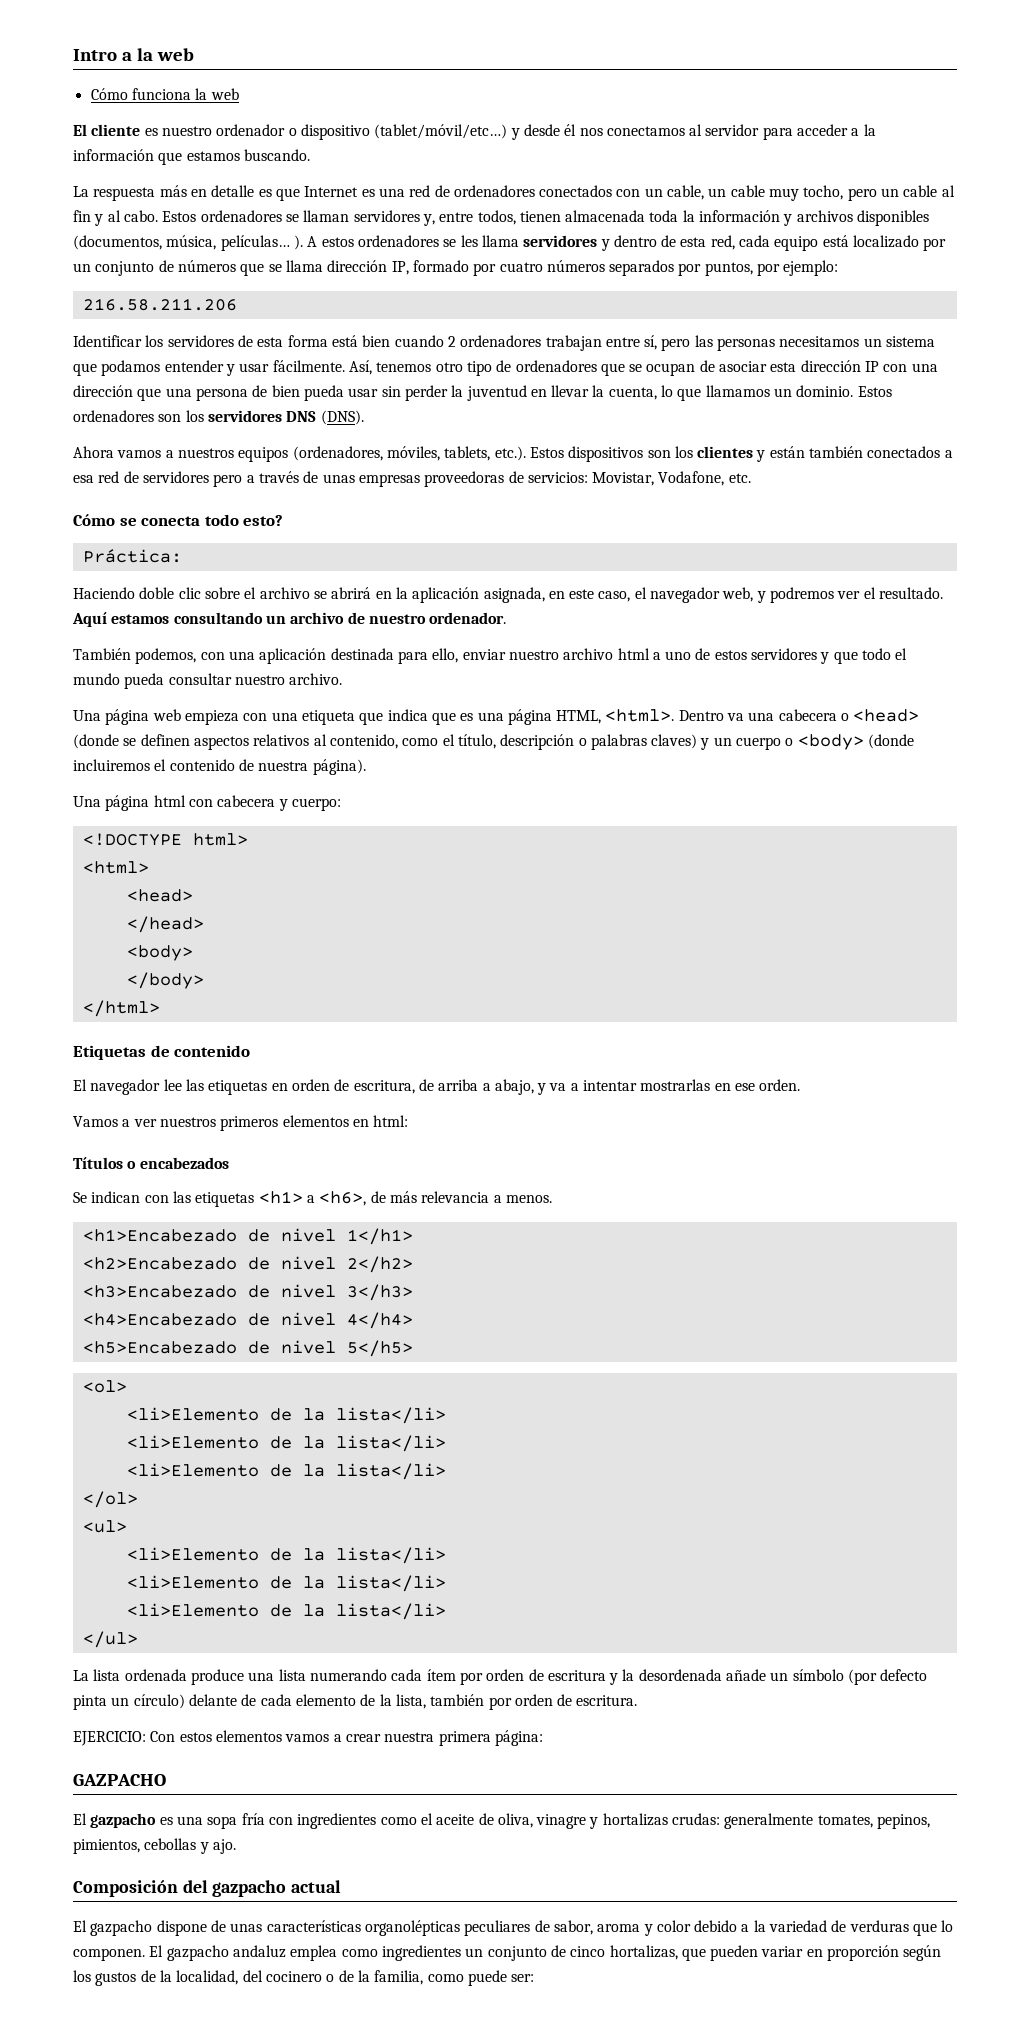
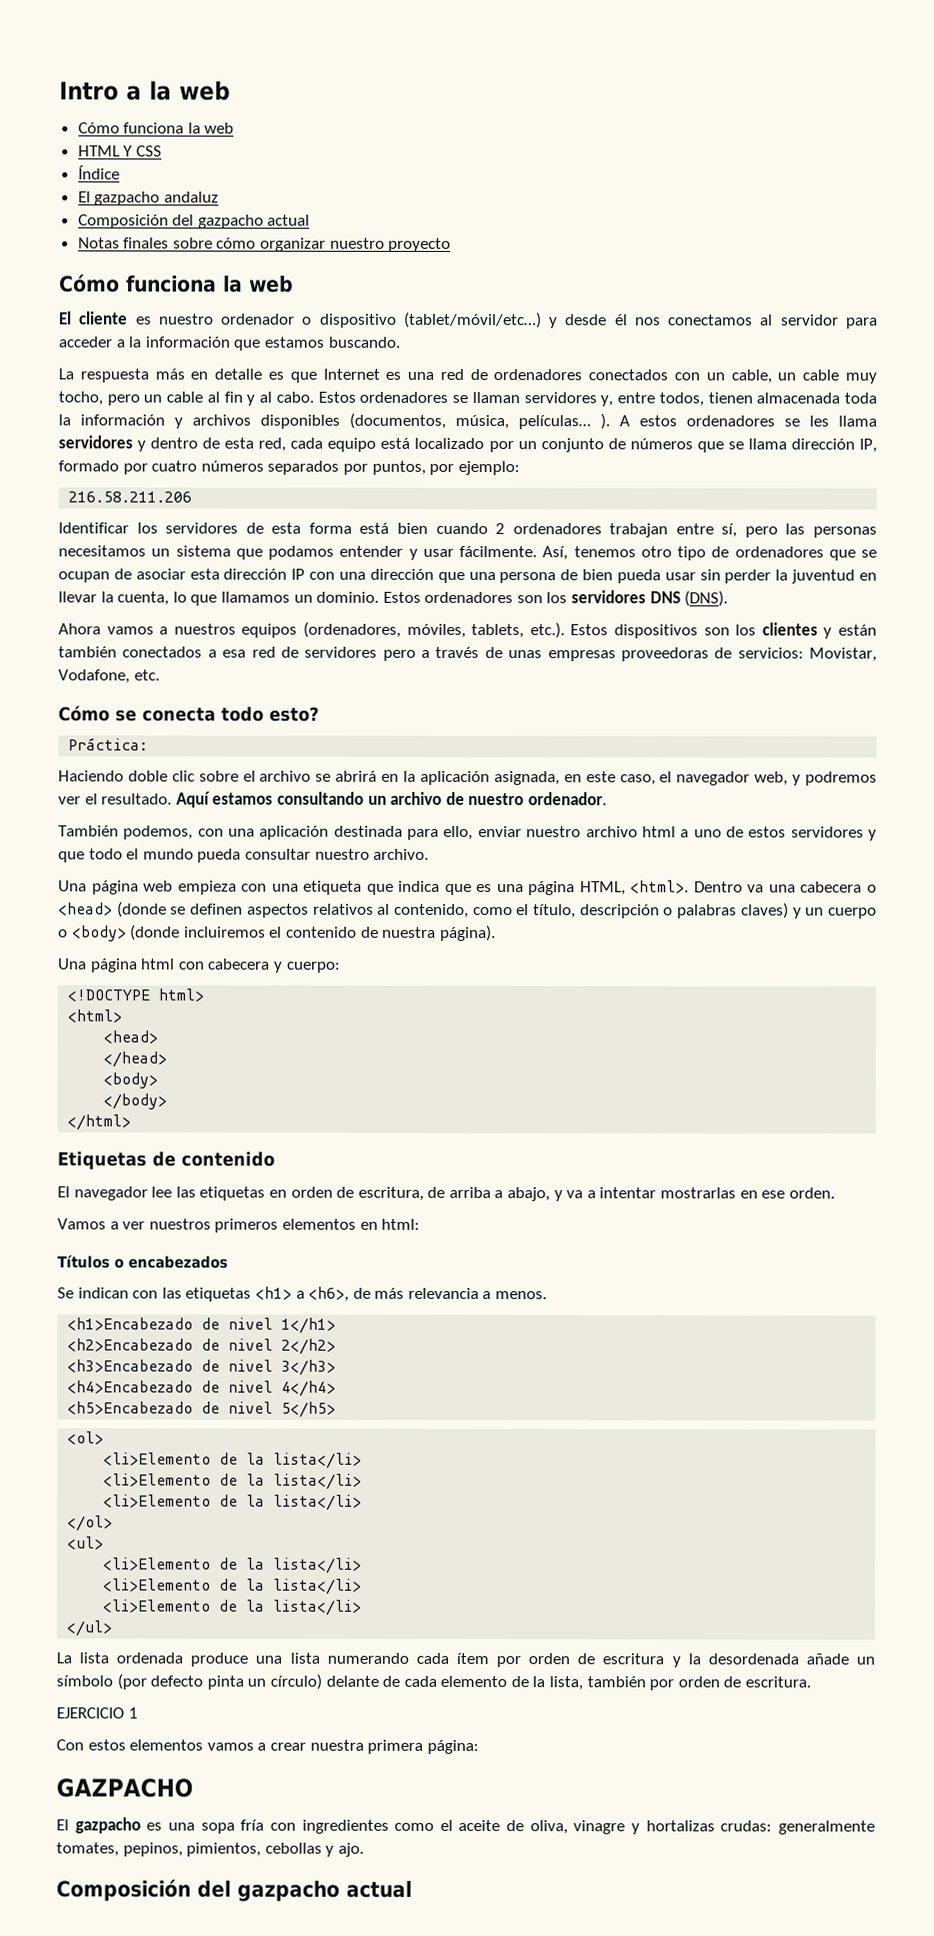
(239, 94) none -> [77,145,162,157] [77,165,120,180] [77,191,219,206] [77,214,311,229] [77,237,452,252] [59,274,294,293] // HTML Y CSS // Índice // El gazpacho andaluz // Composición del gazpacho actual // Notas finales sobre cómo organizar nuestro proyecto // Cómo funciona la web
[73,1731,146,1746] EJERCICIO: -> [56,1707,138,1719] EJERCICIO 1 //
[73,1920,954,1936] [73,1945,942,1961] [73,1970,535,1986] // El gazpacho dispone de unas características organolépticas peculiares de sabor, aroma y color debido a la variedad de verduras que lo componen. El gazpacho andaluz emplea como ingredientes un conjunto de cinco hortalizas, que pueden variar en proporción según los gustos de la localidad, del cocinero o de la familia, como puede ser: -> (412, 1889) none

